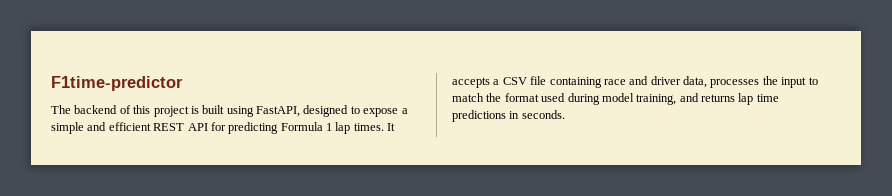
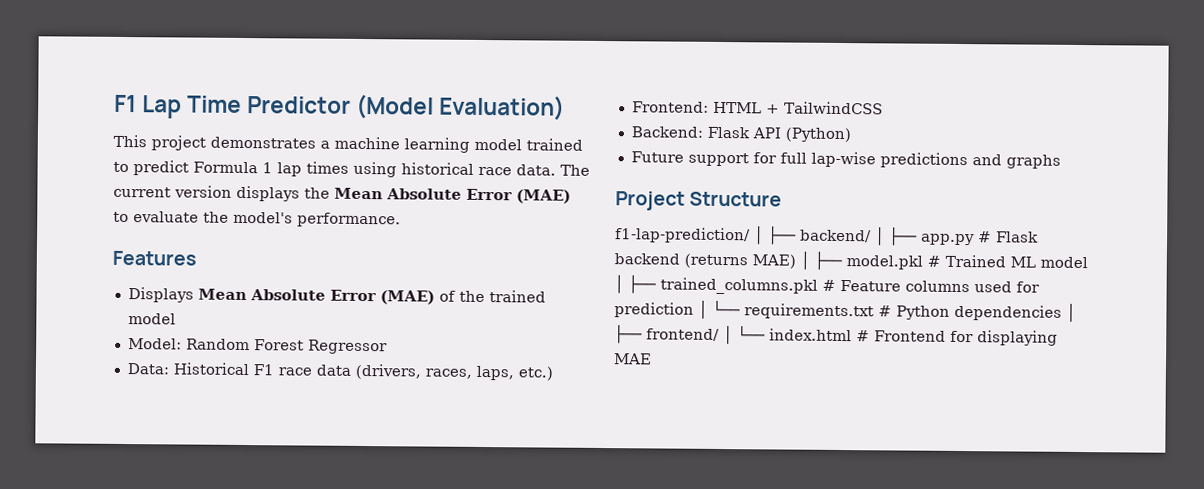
[51,76,183,91] [51,105,408,117] [51,122,396,134] [452,76,818,88] [452,93,779,105] [452,110,565,122] F1time-predictor // The backend of this project is built using FastAPI, designed to expose a simple and efficient REST API for predicting Formula 1 lap times. It accepts a CSV file containing race and driver data, processes the input to match the format used during model training, and returns lap time predictions in seconds. -> [114,93,566,121] [113,134,583,153] [113,160,590,178] [113,185,571,204] [113,211,401,228] [112,250,197,266] [127,287,546,305] [127,313,176,325] [127,338,388,355] [126,362,553,381] [631,101,883,115] [630,126,851,143] [630,151,1061,169] [615,191,783,211] [615,225,1039,246] [614,250,1088,271] [614,274,1040,295] [614,299,1076,322] [614,324,1058,346] [613,353,652,365] F1 Lap Time Predictor (Model Evaluation) // This project demonstrates a machine learning model trained to predict Formula 1 lap times using historical race data. The current version displays the Mean Absolute Error (MAE) to evaluate the model's performance. // Features // Displays Mean Absolute Error (MAE) of the trained model // Model: Random Forest Regressor // Data: Historical F1 race data (drivers, races, laps, etc.) // Frontend: HTML + TailwindCSS // Backend: Flask API (Python) // Future support for full lap-wise predictions and graphs // Project Structure // f1-lap-prediction/ │ ├── backend/ │ ├── app.py # Flask backend (returns MAE) │ ├── model.pkl # Trained ML model │ ├── trained_columns.pkl # Feature columns used for prediction │ └── requirements.txt # Python dependencies │ ├── frontend/ │ └── index.html # Frontend for displaying MAE

